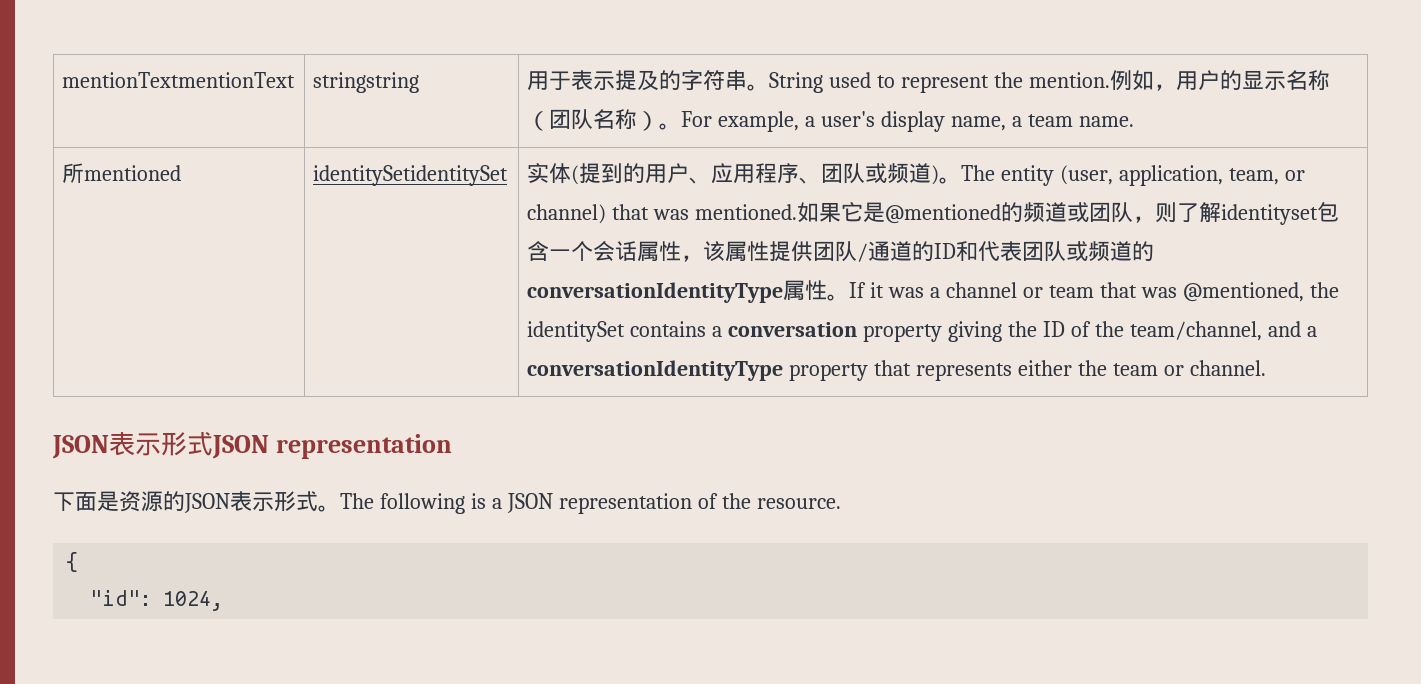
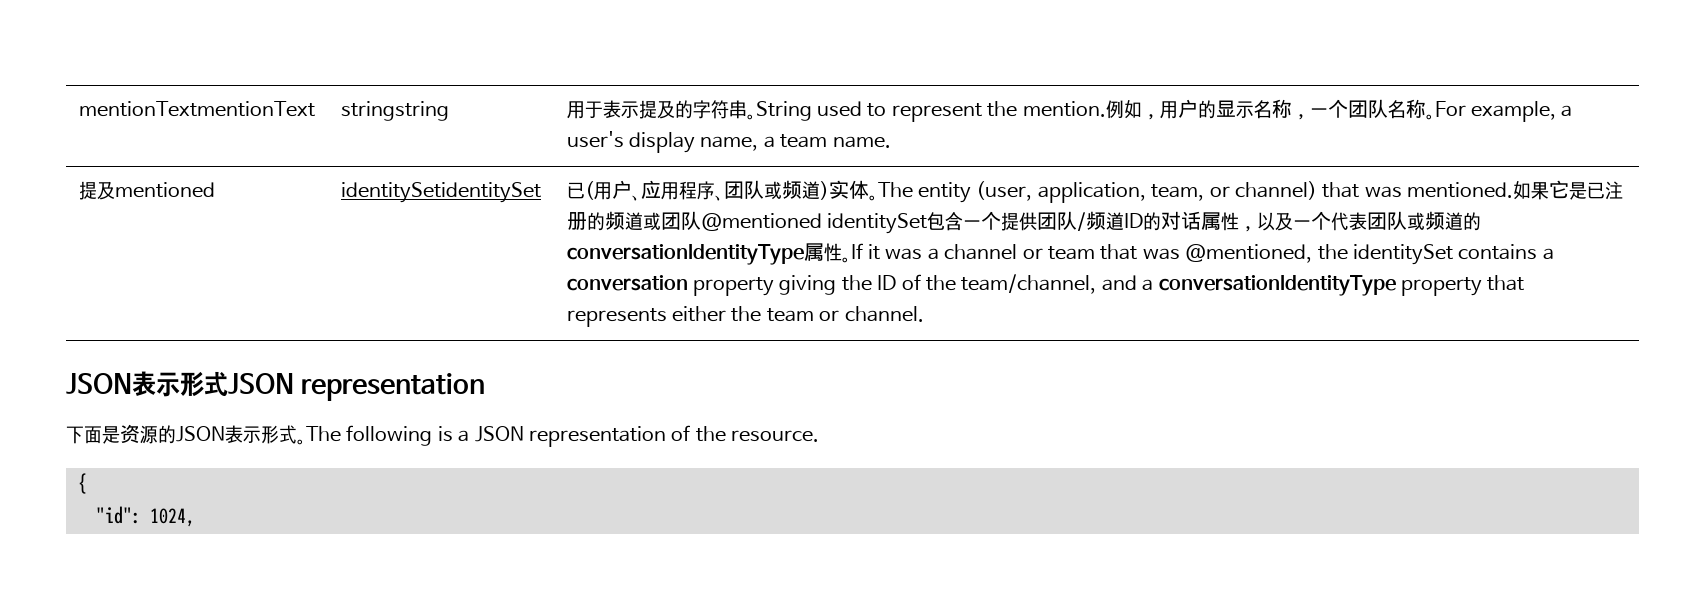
[527,111,550,131] （ -> [1291,99,1348,120] ，一个
[637,111,660,131] ） -> (1426, 108) none
[62,163,85,183] 所 -> [78,181,115,200] 提及
[527,163,646,185] 实体(提到的 -> [566,181,594,200] 已(
(940, 175) none -> [828,180,869,199] 实体
[885,204,1002,224] @mentioned -> [1587,181,1624,200] [566,212,587,230] 已注册
[1133,202,1340,225] [527,241,979,262] ，则了解identityset包含一个会话属性，该属性提供团队/通道的ID和 -> [700,211,1332,234] @mentioned identitySet包含一个提供团队/频道ID的对话属性，以及一个

